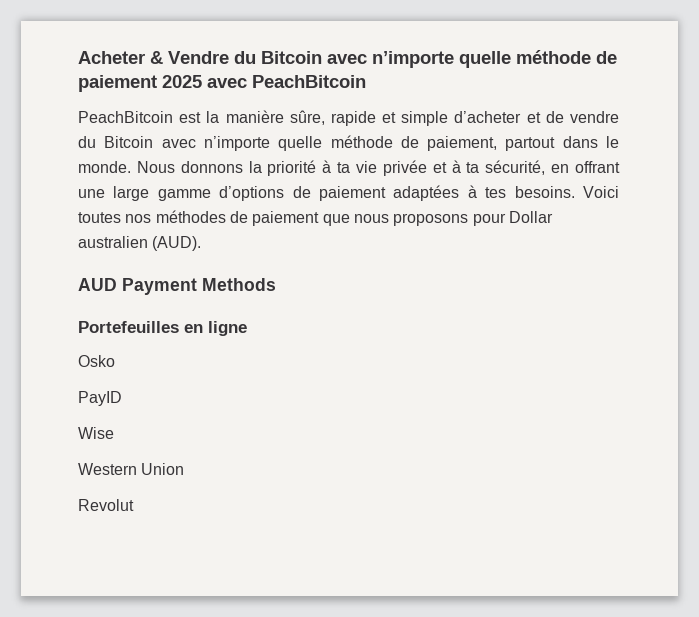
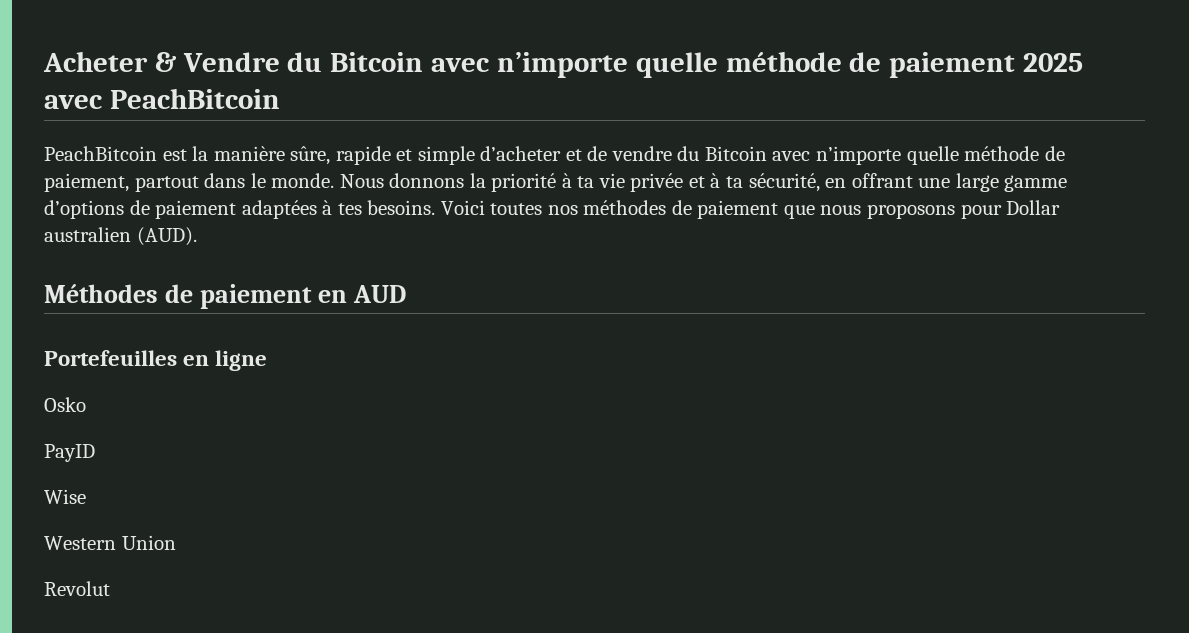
(202, 243) none -> [44,284,347,309] Méthodes de paiement en
[122,278,276,295] Payment Methods -> (406, 294) none

